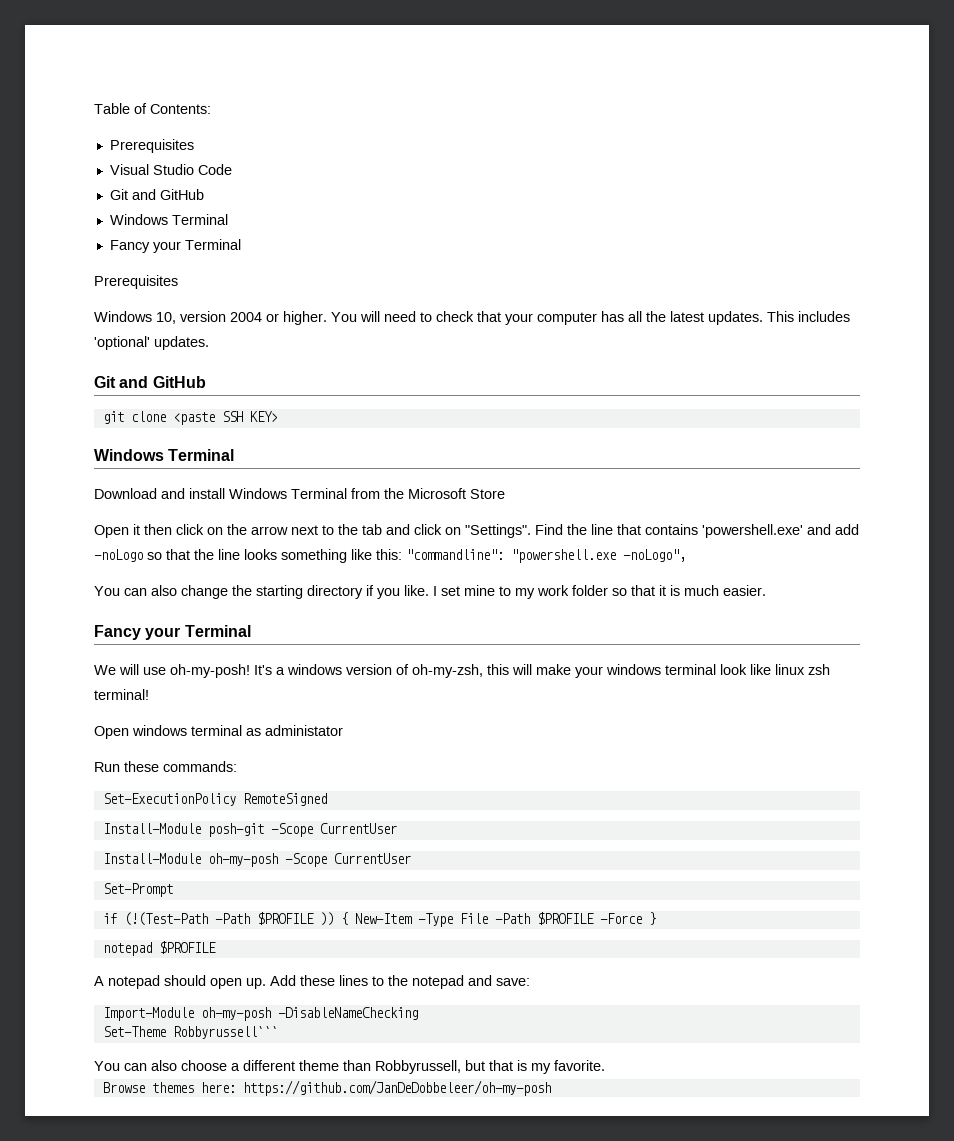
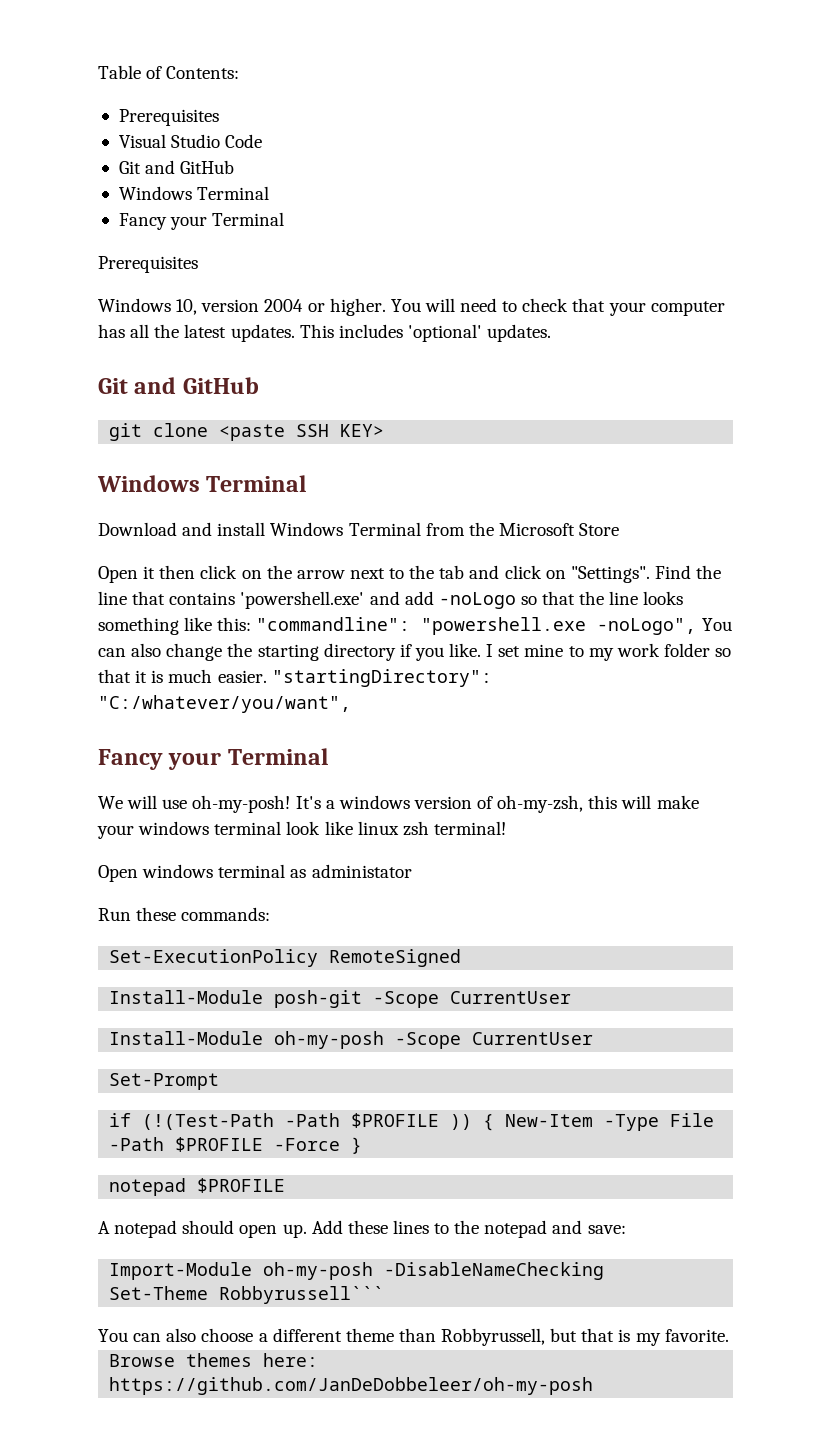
(686, 555) // -> (697, 626) none
(766, 590) none -> [271,669,492,687] [98,695,351,713] "startingDirectory": "C:/whatever/you/want",

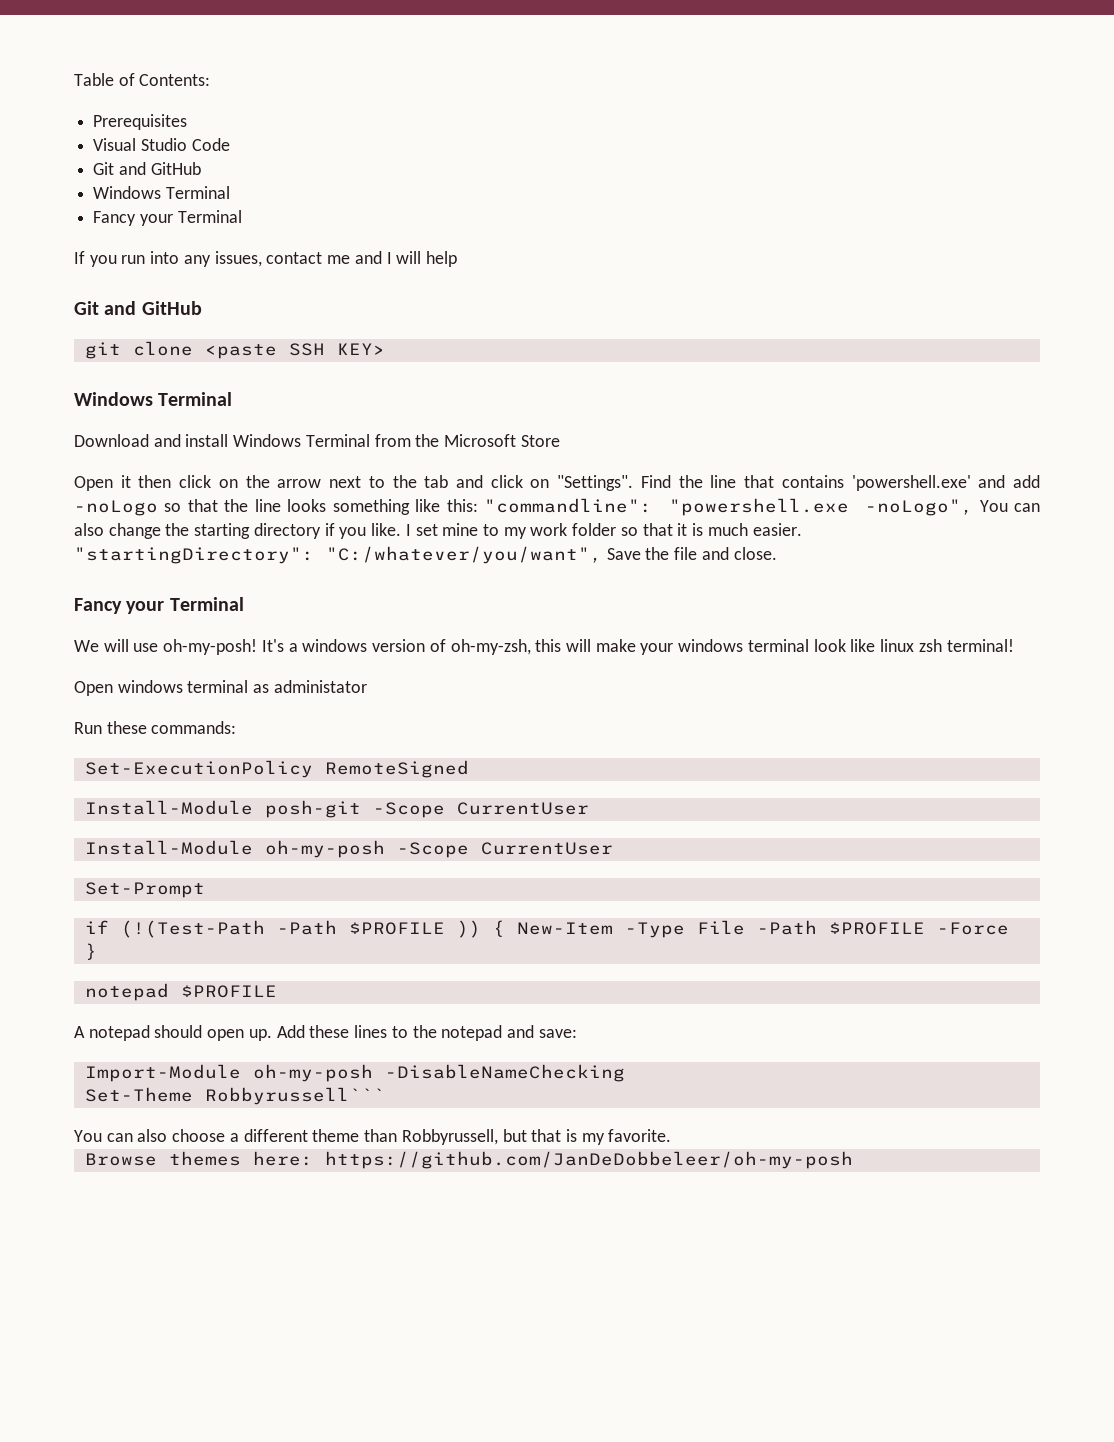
[98,256,198,273] [98,298,725,316] [98,324,552,342] Prerequisites // Windows 10, version 2004 or higher. You will need to check that your computer has all the latest updates. This includes 'optional' updates. -> [74,251,457,267] If you run into any issues, contact me and I will help
(351, 704) none -> [606,547,777,560] Save the file and close.

